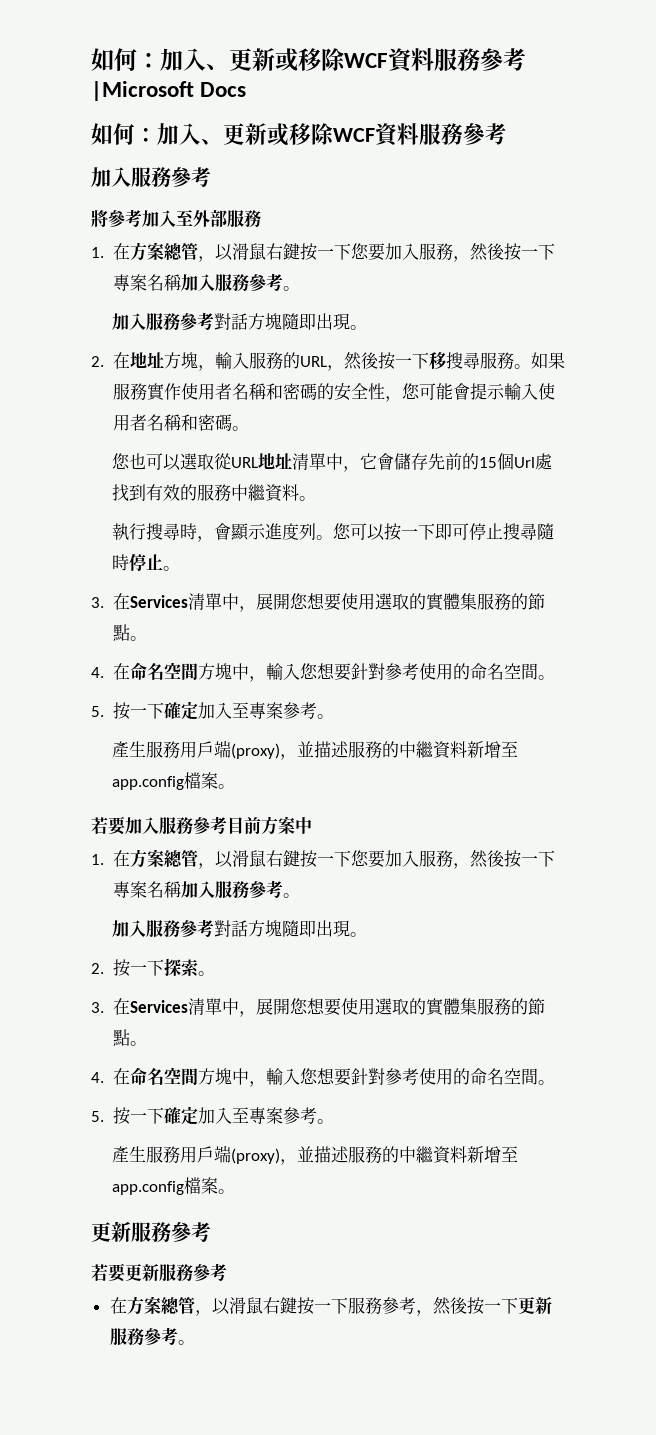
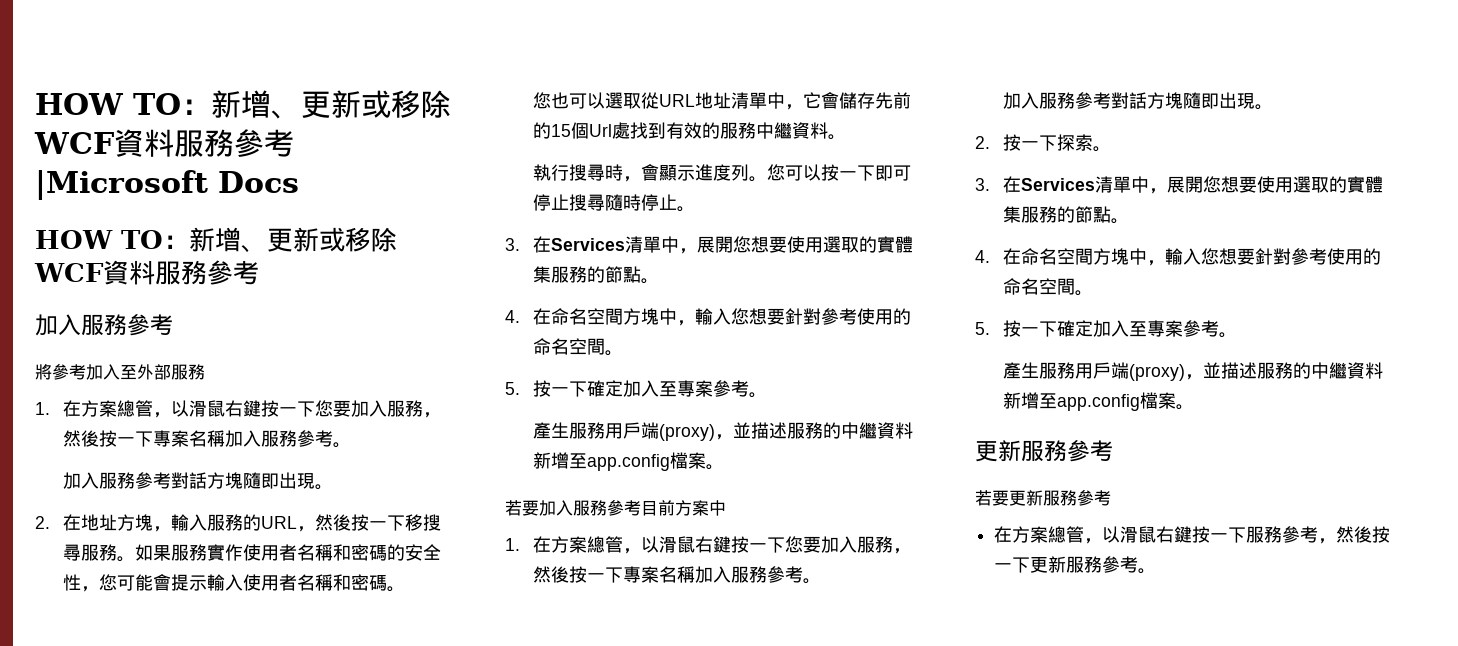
[91,48,206,71] 如何：加入 -> [35,90,271,118] HOW TO：新增
[91,123,201,145] 如何：加入 -> [35,227,241,252] HOW TO：新增

